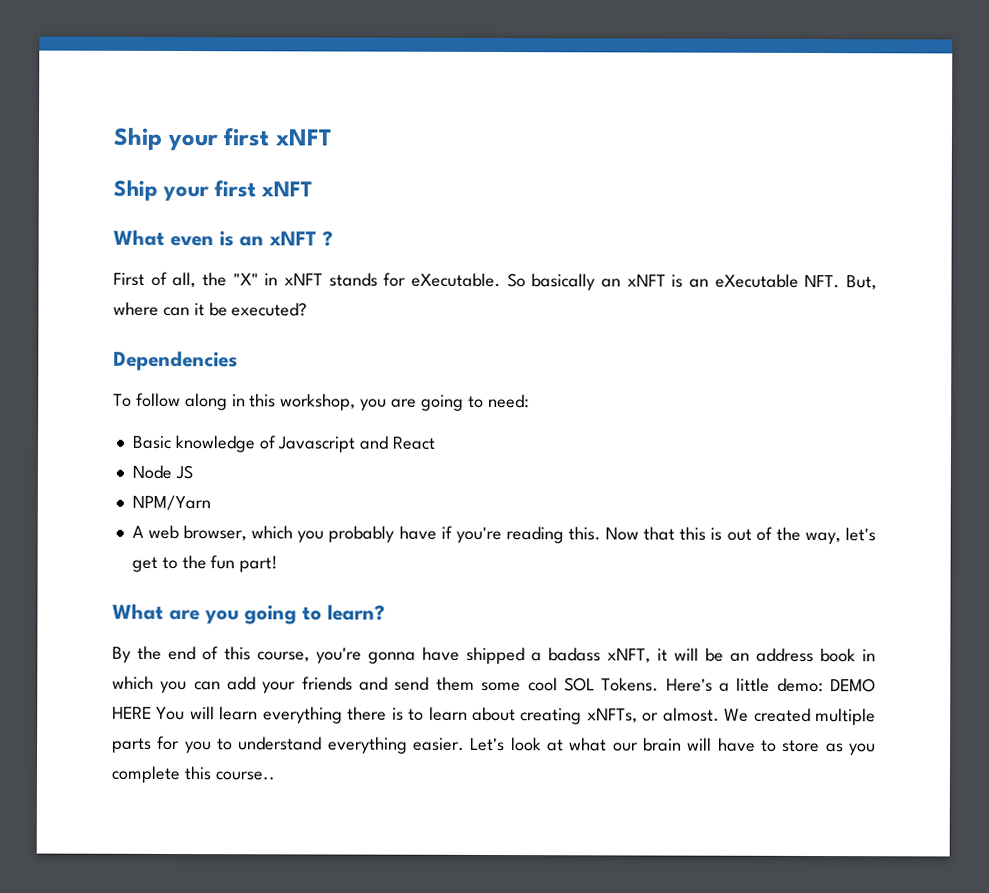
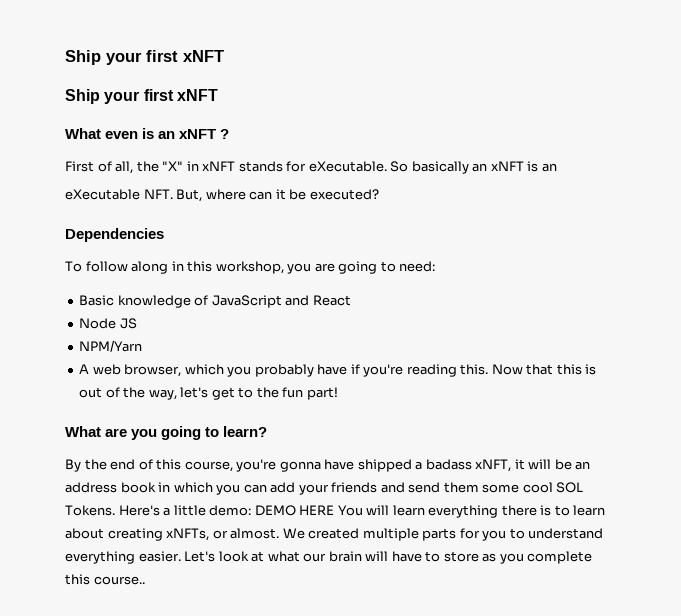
(709, 283) none -> (557, 167) //
[277,436,357,453] Javascript -> [211,295,282,308] JavaScript

